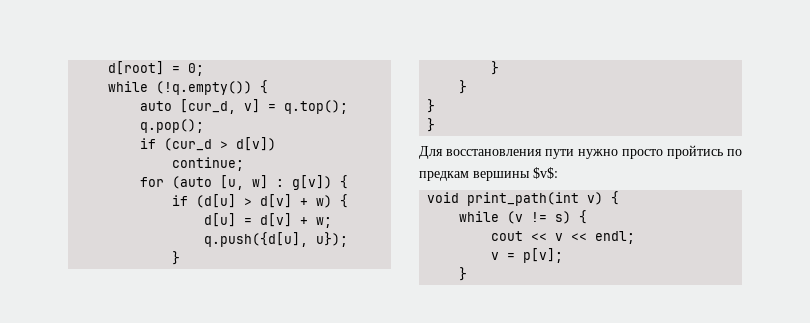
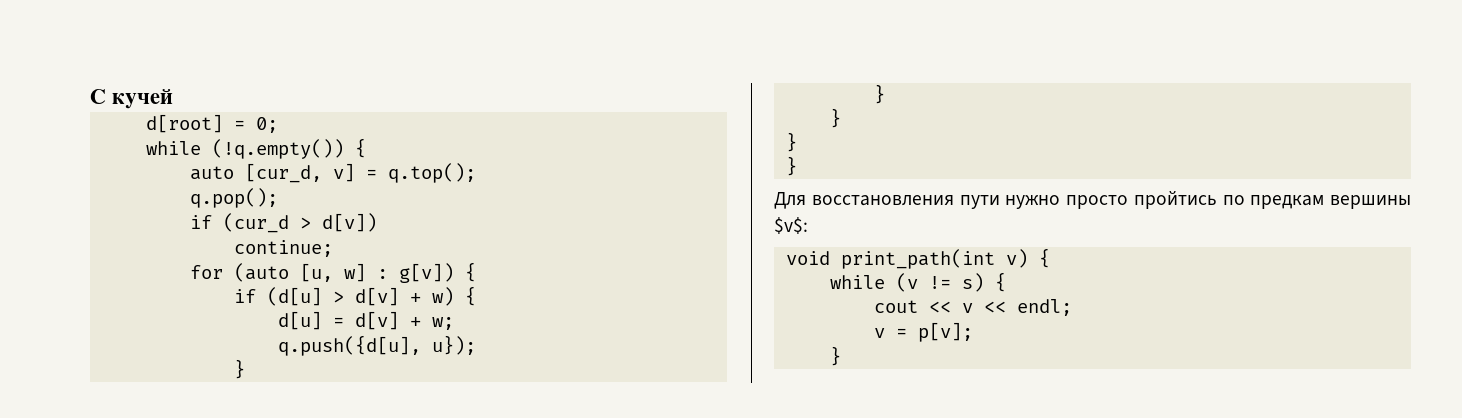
(108, 68) none -> [90,89,174,109] С кучей //

